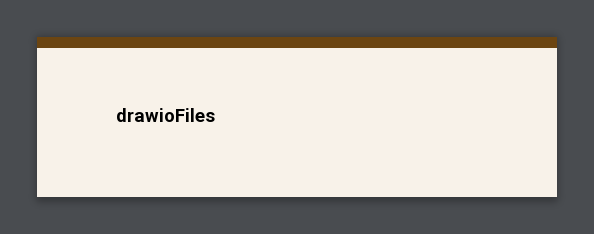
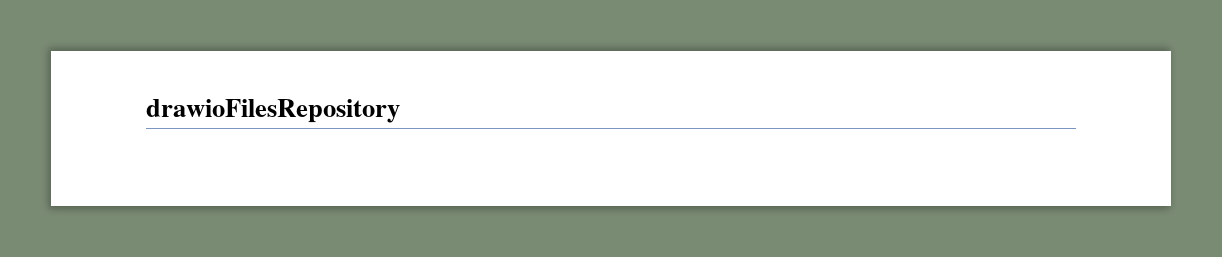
[116,108,215,122] drawioFiles -> [146,99,400,123] drawioFilesRepository

